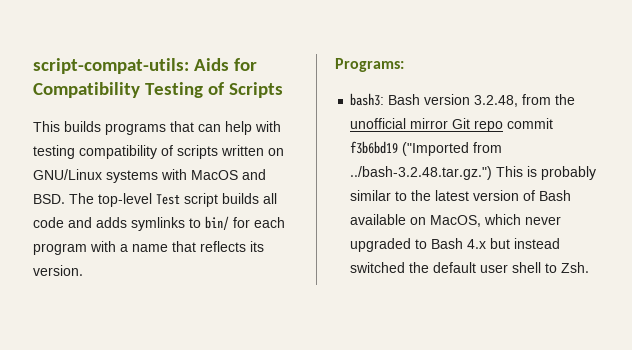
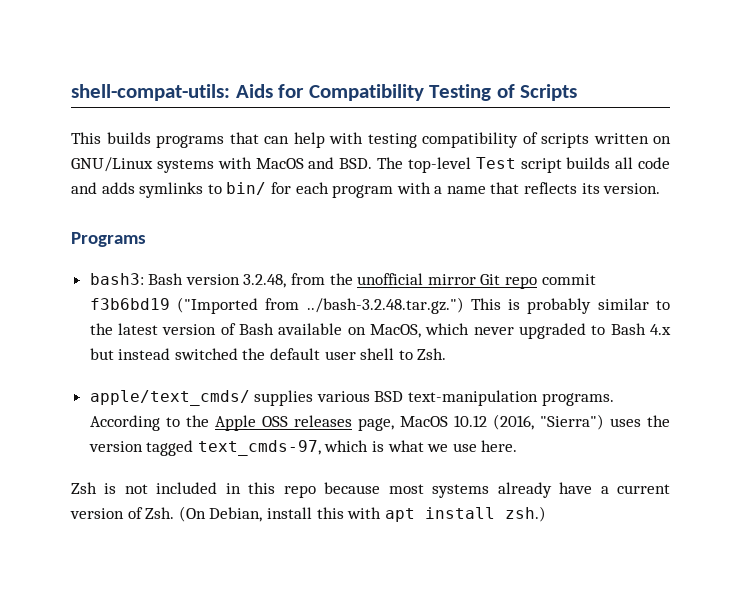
[33,58,189,74] script-compat-utils: -> [71,84,230,101] shell-compat-utils:
[335,58,404,72] Programs: -> [71,232,146,247] Programs
(590, 267) none -> [89,390,614,406] [89,414,670,431] [88,440,518,456] [71,482,670,498] [70,506,546,522] // apple/text_cmds/ supplies various BSD text-manipulation programs. According to the Apple OSS releases page, MacOS 10.12 (2016, "Sierra") uses the version tagged text_cmds-97, which is what we use here. // Zsh is not included in this repo because most systems already have a current version of Zsh. (On Debian, install this with apt install zsh.)

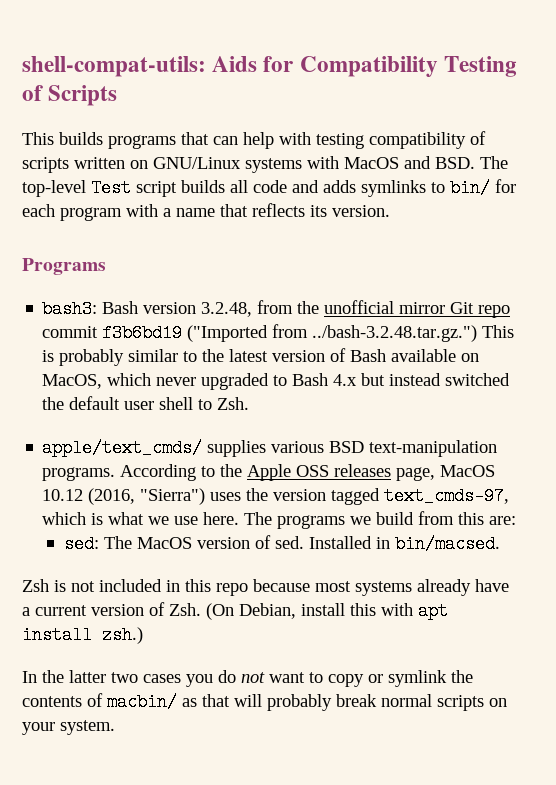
(518, 446) none -> [244,511,517,529] [63,535,500,553] The programs we build from this are: // sed: The MacOS version of sed. Installed in bin/macsed.
(546, 514) none -> [22,670,473,687] [22,693,507,711] [22,720,115,735] // In the latter two cases you do not want to copy or symlink the contents of macbin/ as that will probably break normal scripts on your system.

